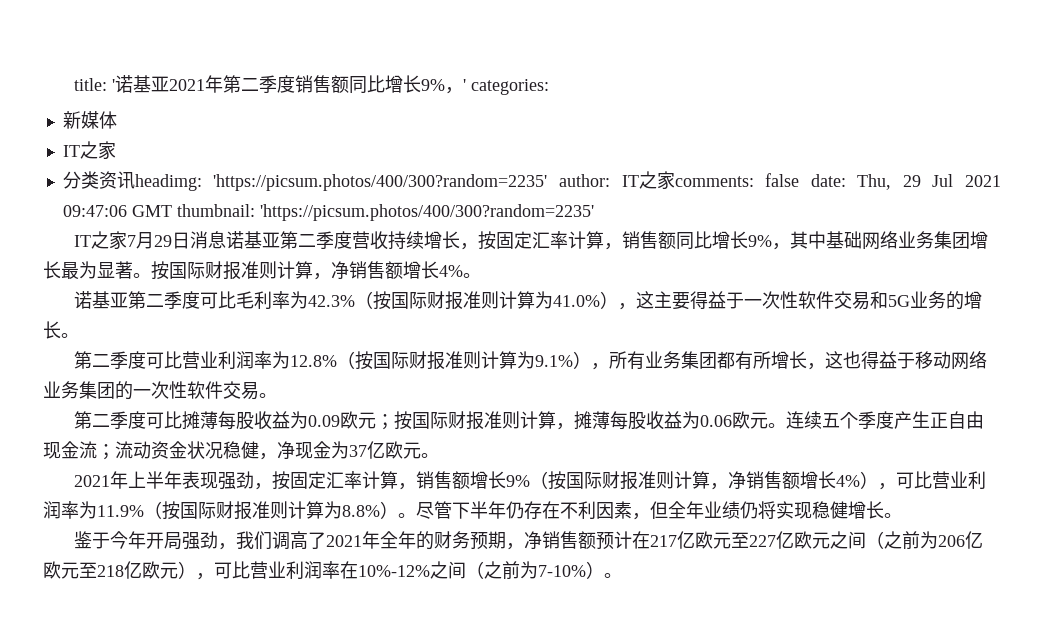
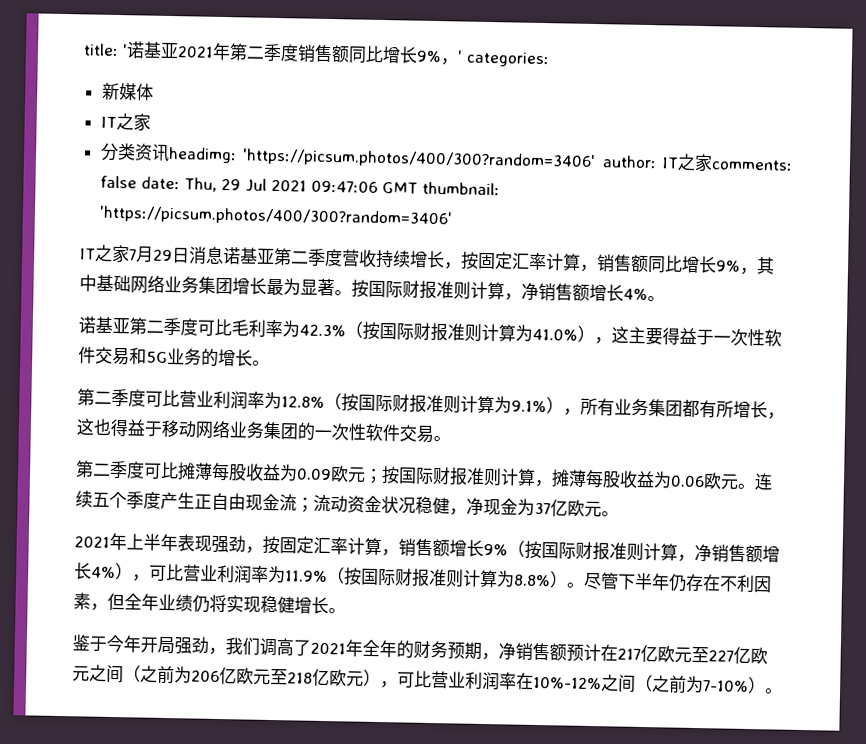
[213,174,548,191] 'https://picsum.photos/400/300?random=2235' -> [242,148,597,171] 'https://picsum.photos/400/300?random=3406'
[259,204,594,221] 'https://picsum.photos/400/300?random=2235' -> [98,205,453,228] 'https://picsum.photos/400/300?random=3406'

